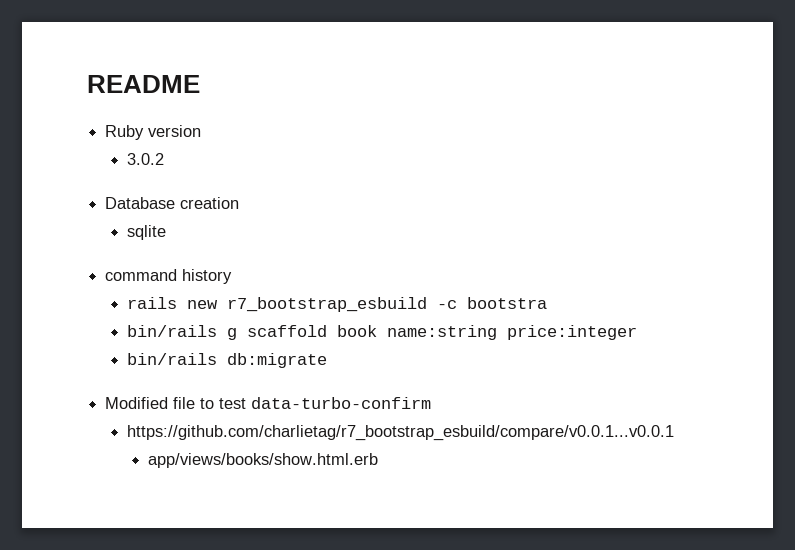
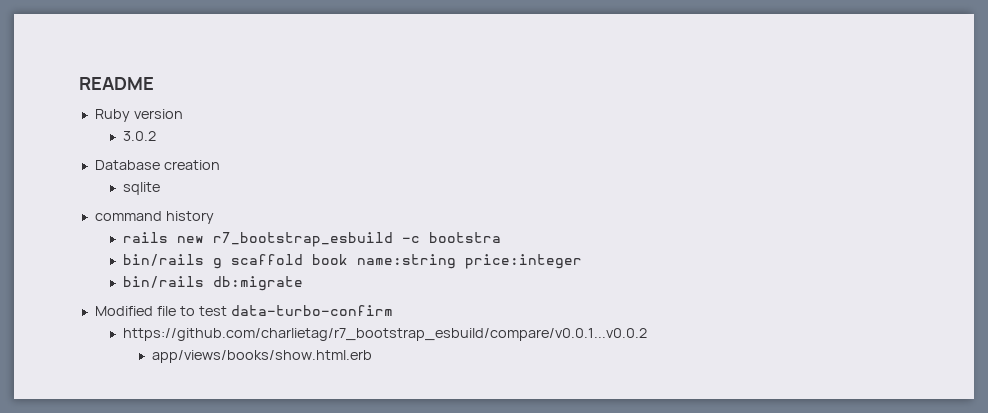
[126,425,674,441] https://github.com/charlietag/r7_bootstrap_esbuild/compare/v0.0.1...v0.0.1 -> [123,328,648,341] https://github.com/charlietag/r7_bootstrap_esbuild/compare/v0.0.1...v0.0.2

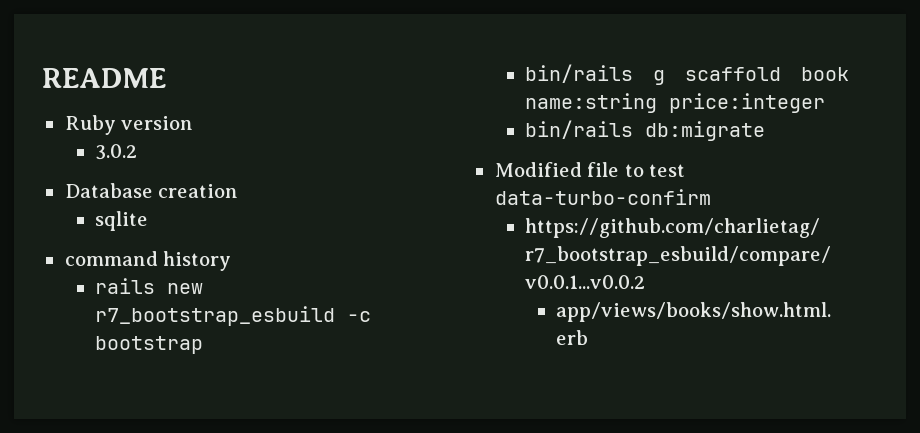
[429,232,502,243] bootstra -> [95,336,204,354] bootstrap

